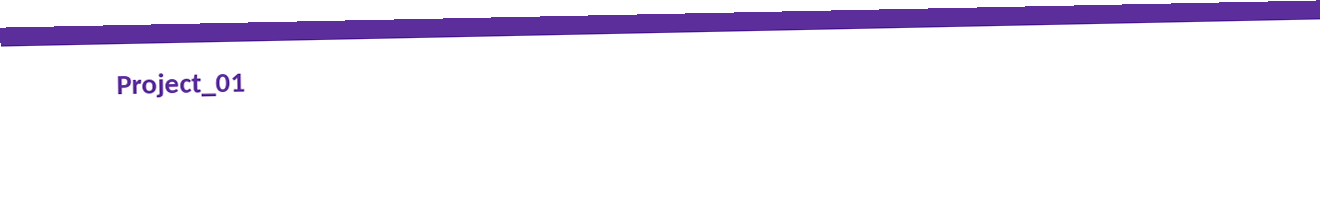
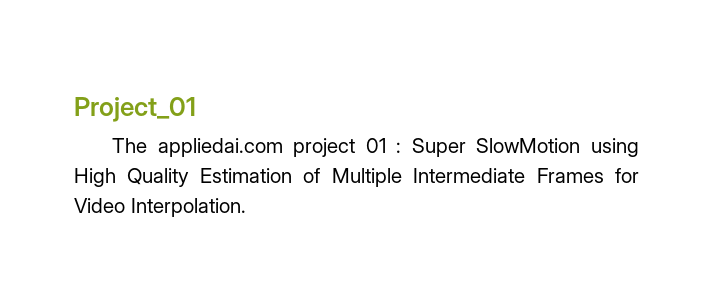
(246, 85) none -> [112,138,639,157] [74,168,640,187] [74,198,246,217] // The appliedai.com project 01 : Super SlowMotion using High Quality Estimation of Multiple Intermediate Frames for Video Interpolation.

